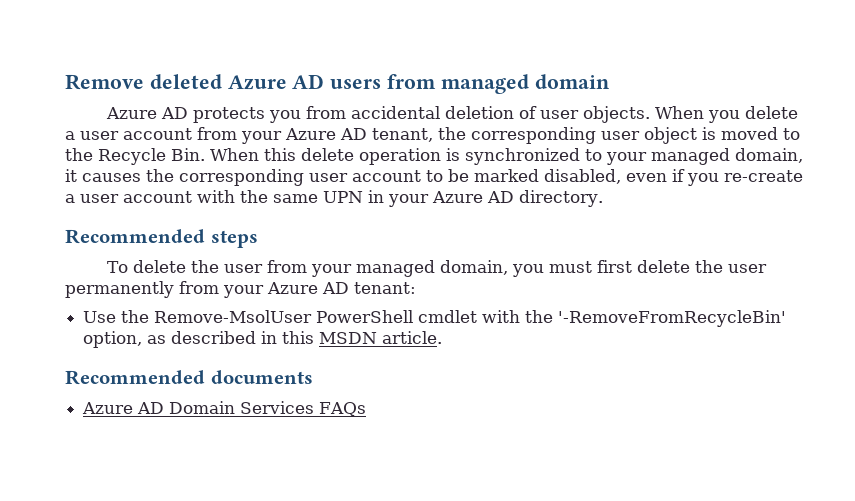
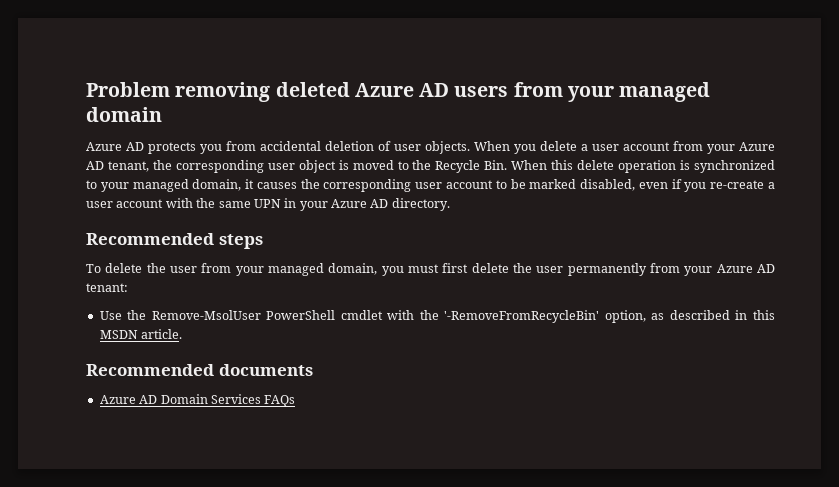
[65,74,144,90] Remove -> [86,82,271,102] Problem removing
(437, 81) none -> [567,86,614,102] your

